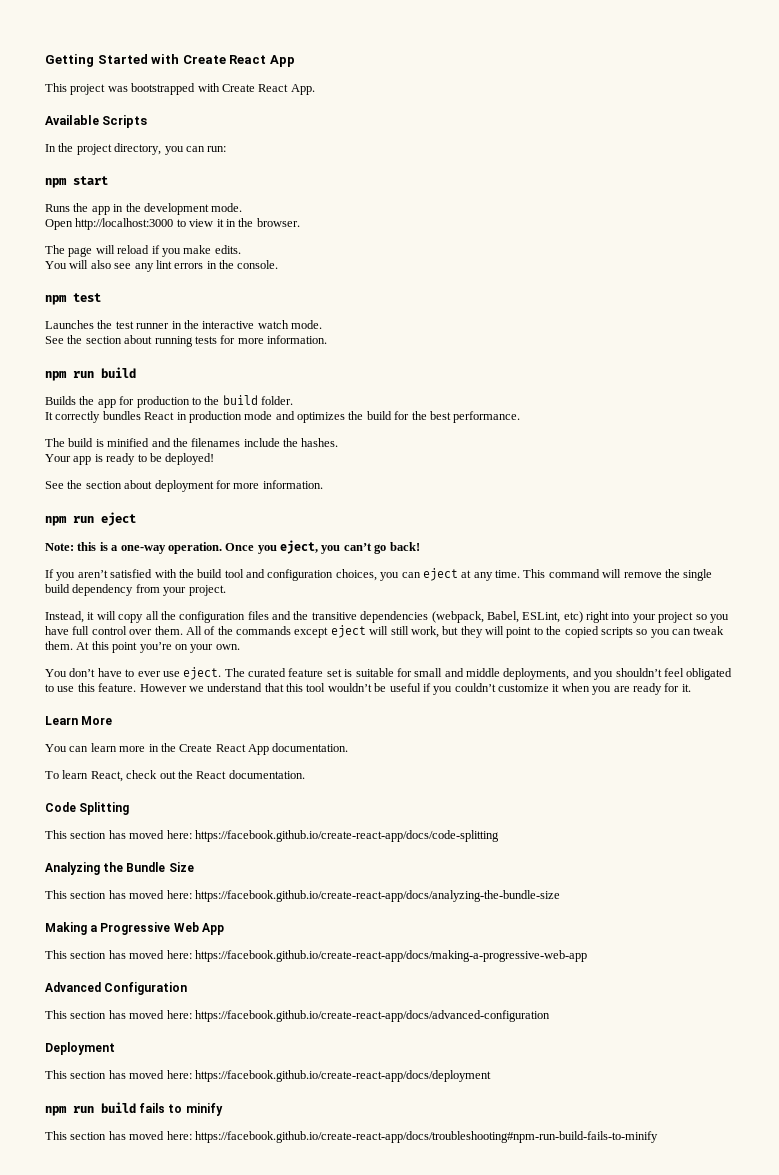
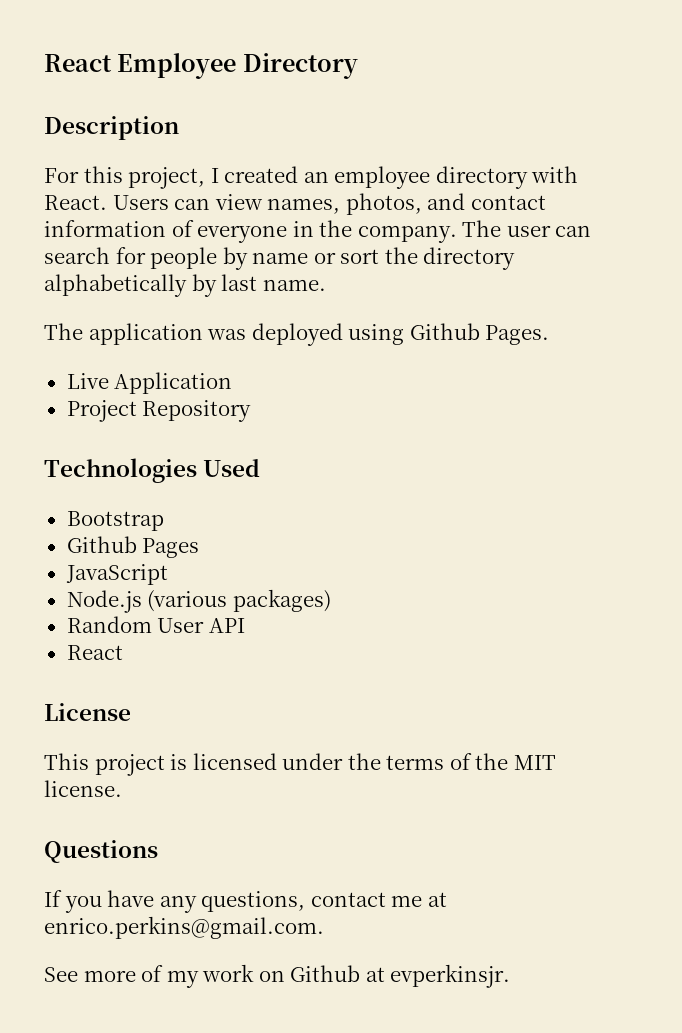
[45,54,295,67] Getting Started with Create React App -> [44,53,358,79] [44,116,179,140] [44,166,579,189] [44,193,546,215] [44,220,592,243] [44,247,516,270] [44,274,326,297] [44,323,550,346] [66,372,233,394] [66,400,252,422] [44,458,261,483] [66,511,164,531] [66,536,200,558] [65,564,168,585] [66,589,331,613] [66,616,245,633] [66,645,123,660] [44,703,131,721] React Employee Directory // Description // For this project, I created an employee directory with React. Users can view names, photos, and contact information of everyone in the company. The user can search for people by name or sort the directory alphabetically by last name. // The application was deployed using Github Pages. // Live Application // Project Repository // Technologies Used // Bootstrap // Github Pages // JavaScript // Node.js (various packages) // Random User API // React // License
[107,83,315,95] [45,115,148,128] [45,143,227,155] [45,176,108,188] [45,203,243,215] [45,218,300,230] [45,245,241,257] [45,260,279,272] [45,293,101,305] [45,320,322,329] [45,335,327,347] [45,367,136,381] [45,395,293,408] [45,411,521,423] [45,438,339,447] [45,453,215,465] [45,480,323,492] [45,512,136,526] [45,540,420,554] [45,568,713,581] [45,584,226,596] [45,611,729,623] [45,625,725,638] [45,641,240,653] [45,667,733,680] [45,683,691,695] [45,716,113,725] [45,743,349,755] [45,770,305,782] [45,802,130,815] [45,830,499,842] [45,862,194,875] [45,890,560,902] [45,922,224,935] [45,950,587,962] [45,982,188,995] [45,1010,550,1022] [45,1042,115,1055] [45,1070,491,1082] [45,1102,223,1116] [45,1131,658,1143] was bootstrapped with Create React App. // Available Scripts // In the project directory, you can run: // npm start // Runs the app in the development mode. // Open http://localhost:3000 to view it in the browser. // The page will reload if you make edits. // You will also see any lint errors in the console. // npm test // Launches the test runner in the interactive watch mode. // See the section about running tests for more information. // npm run build // Builds the app for production to the build folder. // It correctly bundles React in production mode and optimizes the build for the best performance. // The build is minified and the filenames include the hashes. // Your app is ready to be deployed! // See the section about deployment for more information. // npm run eject // Note: this is a one-way operation. Once you eject, you can’t go back! // If you aren’t satisfied with the build tool and configuration choices, you can eject at any time. This command will remove the single build dependency from your project. // Instead, it will copy all the configuration files and the transitive dependencies (webpack, Babel, ESLint, etc) right into your project so you have full control over them. All of the commands except eject will still work, but they will point to the copied scripts so you can tweak them. At this point you’re on your own. // You don’t have to ever use eject. The curated feature set is suitable for small and middle deployments, and you shouldn’t feel obligated to use this feature. However we understand that this tool wouldn’t be useful if you couldn’t customize it when you are ready for it. // Learn More // You can learn more in the Create React App documentation. // To learn React, check out the React documentation. // Code Splitting // This section has moved here: https://facebook.github.io/create-react-app/docs/code-splitting // Analyzing the Bundle Size // This section has moved here: https://facebook.github.io/create-react-app/docs/analyzing-the-bundle-size // Making a Progressive Web App // This section has moved here: https://facebook.github.io/create-react-app/docs/making-a-progressive-web-app // Advanced Configuration // This section has moved here: https://facebook.github.io/create-react-app/docs/advanced-configuration // Deployment // This section has moved here: https://facebook.github.io/create-react-app/docs/deployment // npm run build fails to minify // This section has moved here: https://facebook.github.io/create-react-app/docs/troubleshooting#npm-run-build-fails-to-minify -> [170,753,556,770] [44,780,122,797] [44,840,158,863] [44,890,447,913] [44,916,324,939] [44,964,511,988] is licensed under the terms of the MIT license. // Questions // If you have any questions, contact me at enrico.perkins@gmail.com. // See more of my work on Github at evperkinsjr.

